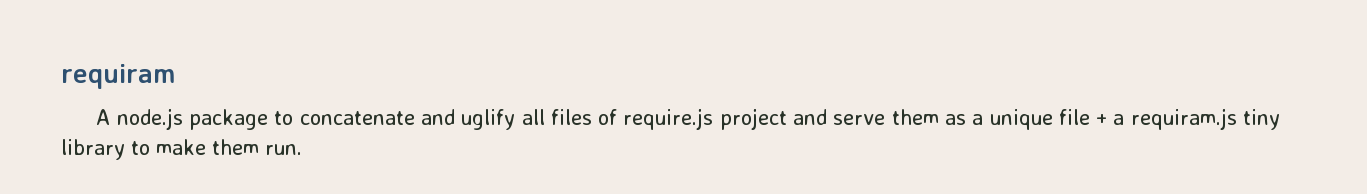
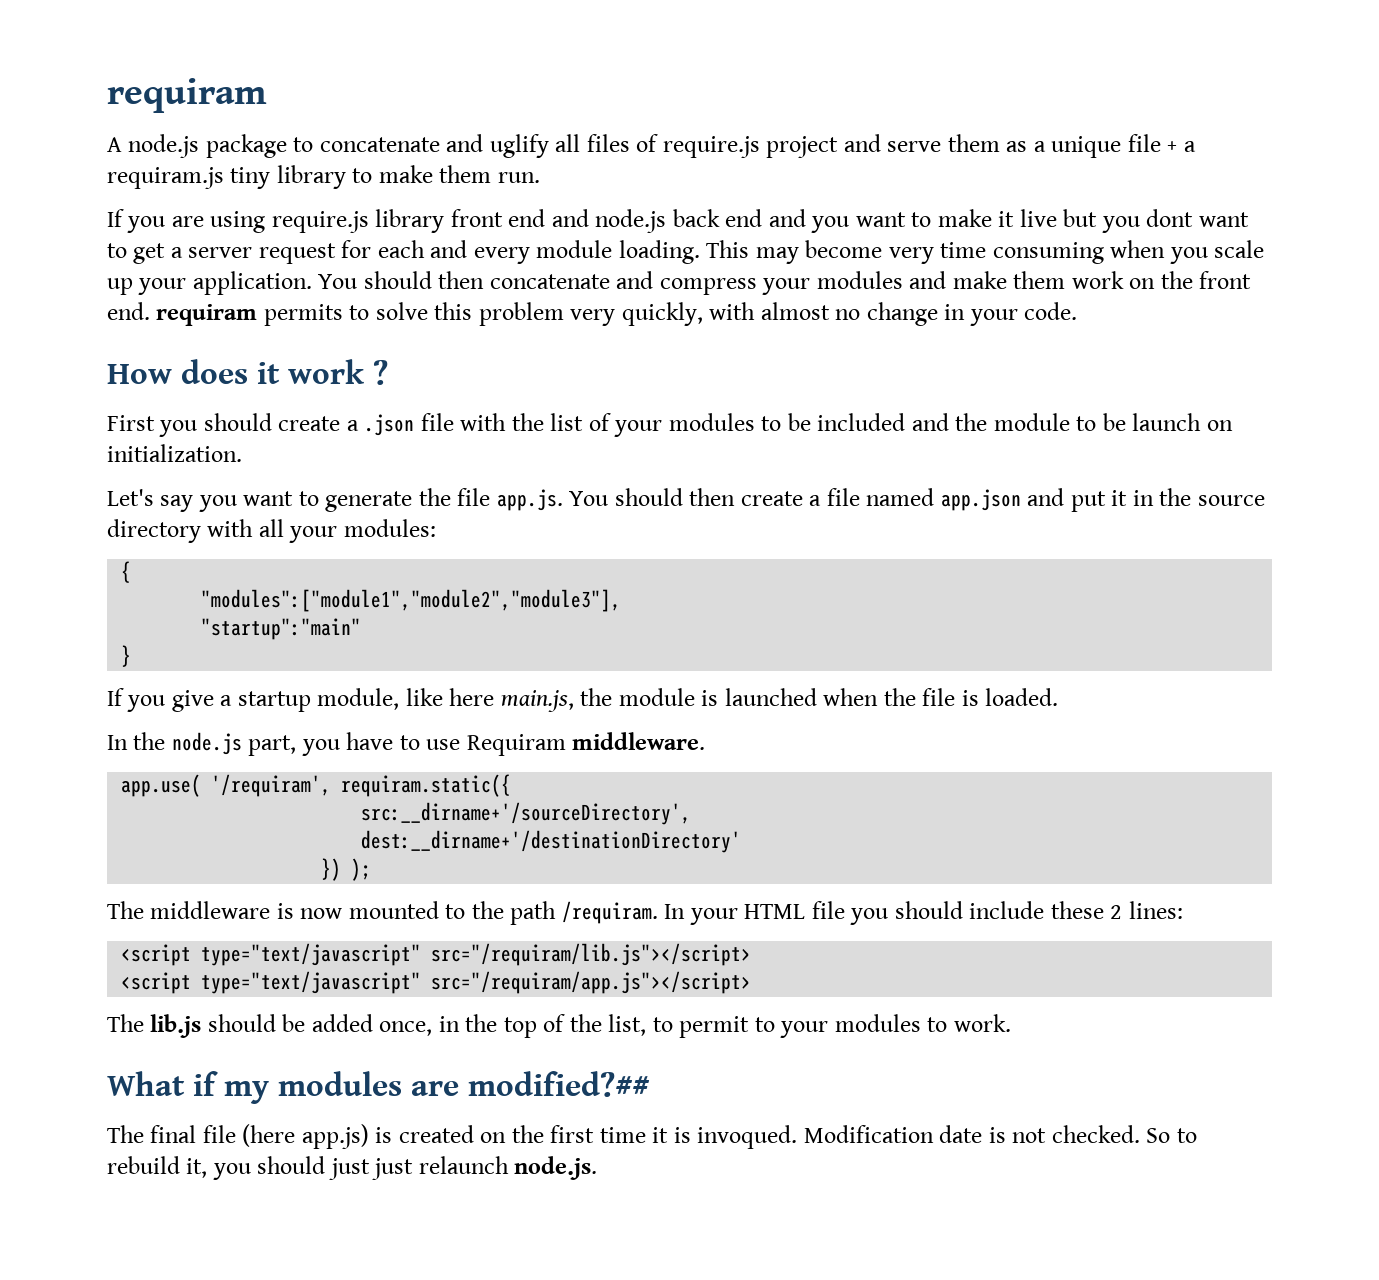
(302, 149) none -> [107,209,1249,233] [107,240,1265,264] [107,271,1252,295] [107,302,1078,326] [107,359,388,385] [107,413,1233,437] [107,444,242,462] [107,488,1265,512] [107,519,436,543] [121,561,132,583] [201,589,622,612] [201,618,362,640] [121,645,132,667] [107,688,1059,712] [107,732,706,756] [121,774,512,797] [361,802,692,825] [361,830,742,853] [321,858,372,881] [107,901,1183,925] [121,943,752,966] [121,971,752,994] [107,1014,1011,1038] [107,1071,650,1104] [107,1124,1197,1149] [107,1156,598,1180] // If you are using require.js library front end and node.js back end and you want to make it live but you dont want to get a server request for each and every module loading. This may become very time consuming when you scale up your application. You should then concatenate and compress your modules and make them work on the front end. requiram permits to solve this problem very quickly, with almost no change in your code. // How does it work ? // First you should create a .json file with the list of your modules to be included and the module to be launch on initialization. // Let's say you want to generate the file app.js. You should then create a file named app.json and put it in the source directory with all your modules: // { // "modules":["module1","module2","module3"], // "startup":"main" // } // If you give a startup module, like here main.js, the module is launched when the file is loaded. // In the node.js part, you have to use Requiram middleware. // app.use( '/requiram', requiram.static({ // src:__dirname+'/sourceDirectory', // dest:__dirname+'/destinationDirectory' // }) ); // The middleware is now mounted to the path /requiram. In your HTML file you should include these 2 lines: // <script type="text/javascript" src="/requiram/lib.js"></script> // <script type="text/javascript" src="/requiram/app.js"></script> // The lib.js should be added once, in the top of the list, to permit to your modules to work. // What if my modules are modified?## // The final file (here app.js) is created on the first time it is invoqued. Modification date is not checked. So to rebuild it, you should just just relaunch node.js.

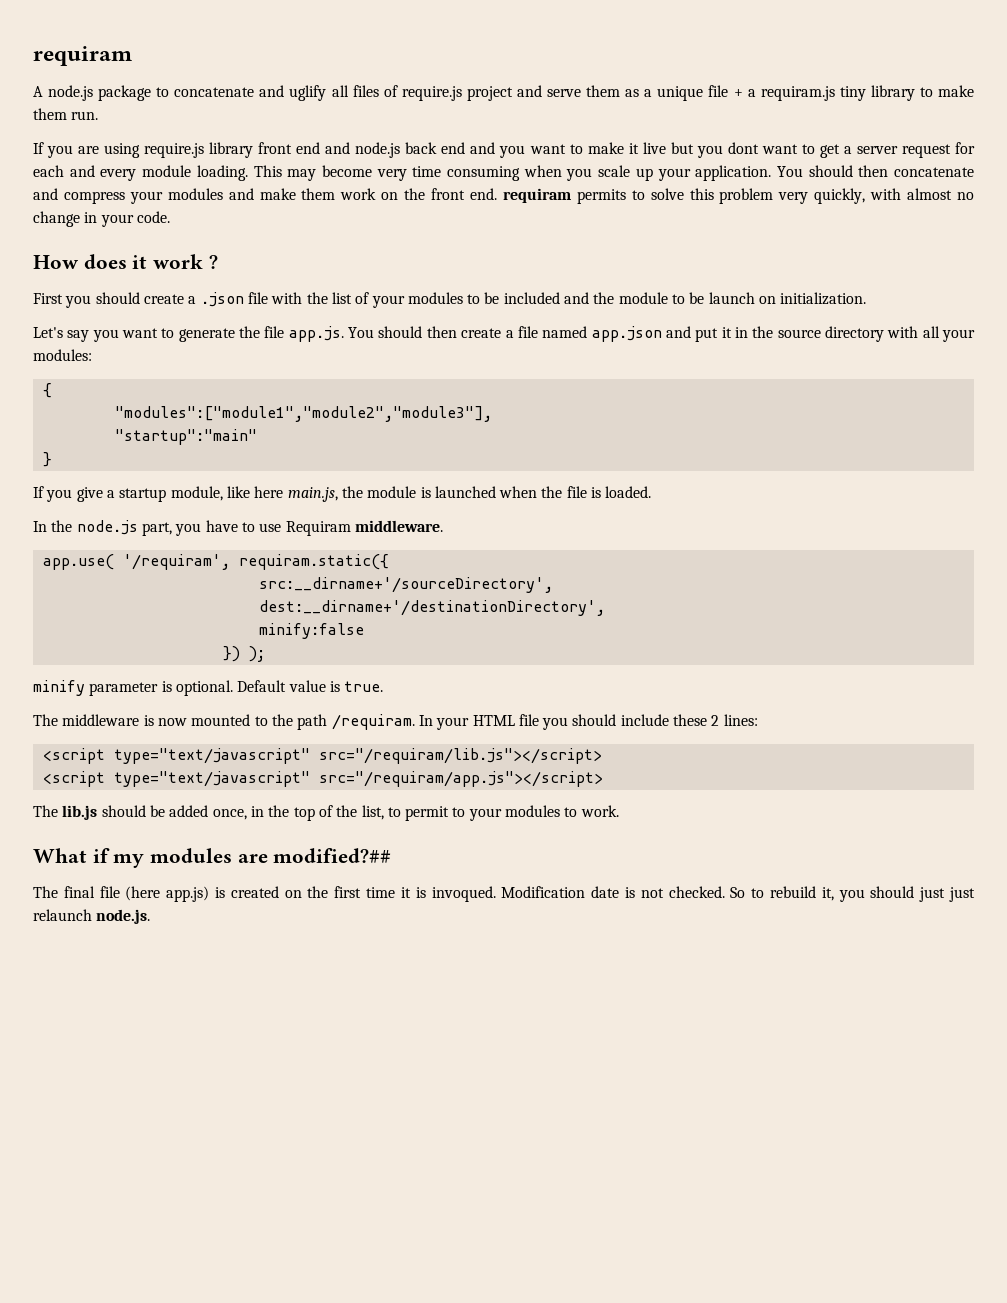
[361,830,742,853] dest:__dirname+'/destinationDirectory' -> [258,600,605,616] [258,623,364,639] dest:__dirname+'/destinationDirectory', // minify:false
(372, 869) none -> [33,680,384,696] // minify parameter is optional. Default value is true.

